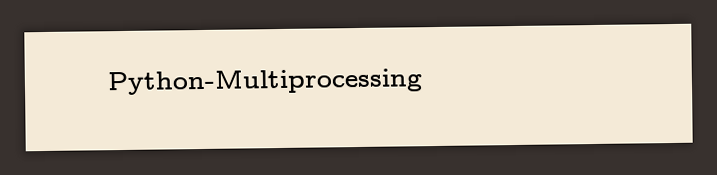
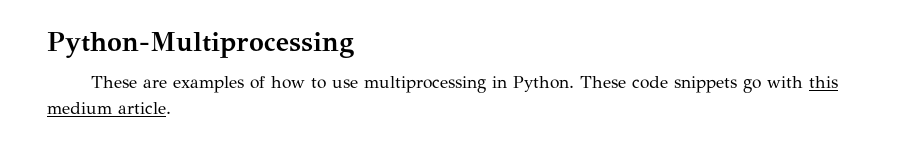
(423, 81) none -> [91,76,839,93] [47,102,171,114] // These are examples of how to use multiprocessing in Python. These code snippets go with this medium article.

